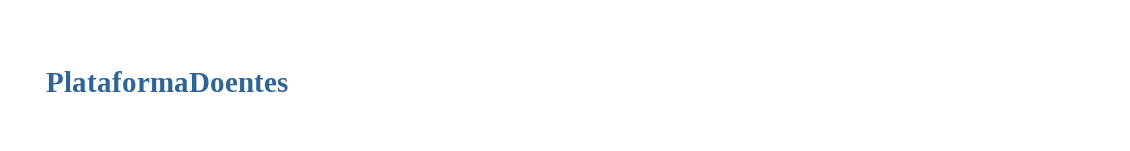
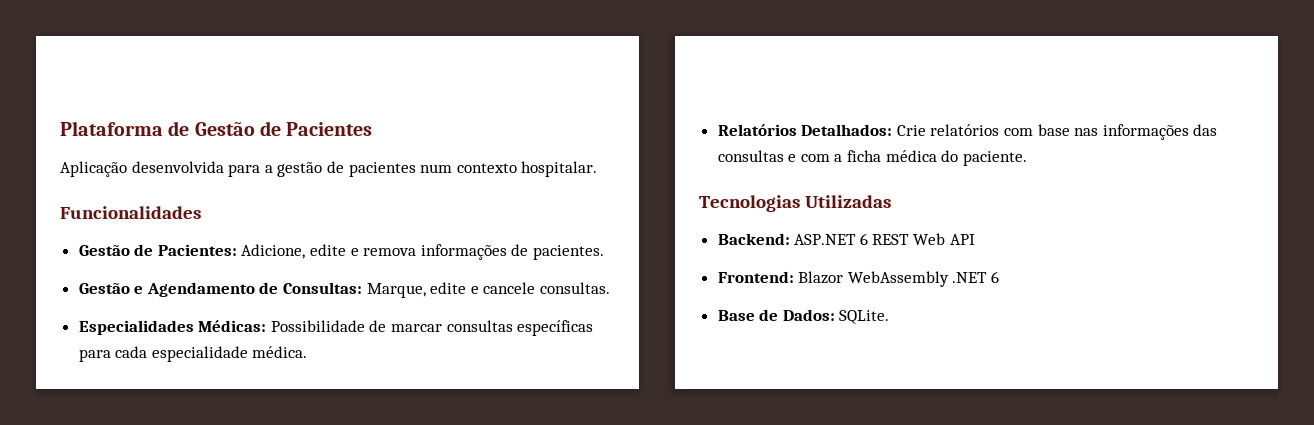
[46,71,288,92] PlataformaDoentes -> [60,121,373,136] [60,161,598,177] [60,206,201,219] [78,244,605,260] [78,282,611,298] [78,320,594,336] [78,346,308,362] [717,124,1218,140] [717,150,1027,166] [699,195,891,212] [717,233,975,245] [717,271,1000,287] [717,309,890,324] Plataforma de Gestão de Pacientes // Aplicação desenvolvida para a gestão de pacientes num contexto hospitalar. // Funcionalidades // Gestão de Pacientes: Adicione, edite e remova informações de pacientes. // Gestão e Agendamento de Consultas: Marque, edite e cancele consultas. // Especialidades Médicas: Possibilidade de marcar consultas específicas para cada especialidade médica. // Relatórios Detalhados: Crie relatórios com base nas informações das consultas e com a ficha médica do paciente. // Tecnologias Utilizadas // Backend: ASP.NET 6 REST Web API // Frontend: Blazor WebAssembly .NET 6 // Base de Dados: SQLite.

